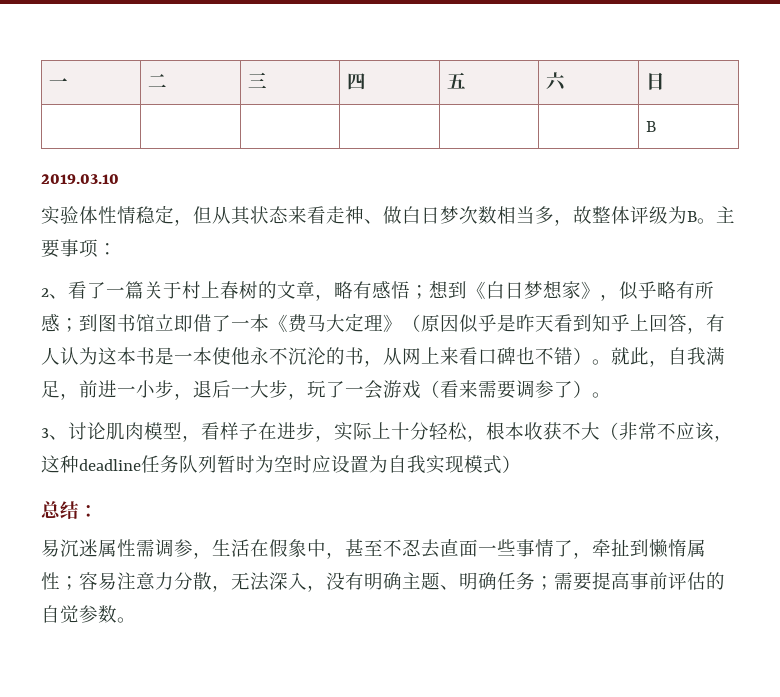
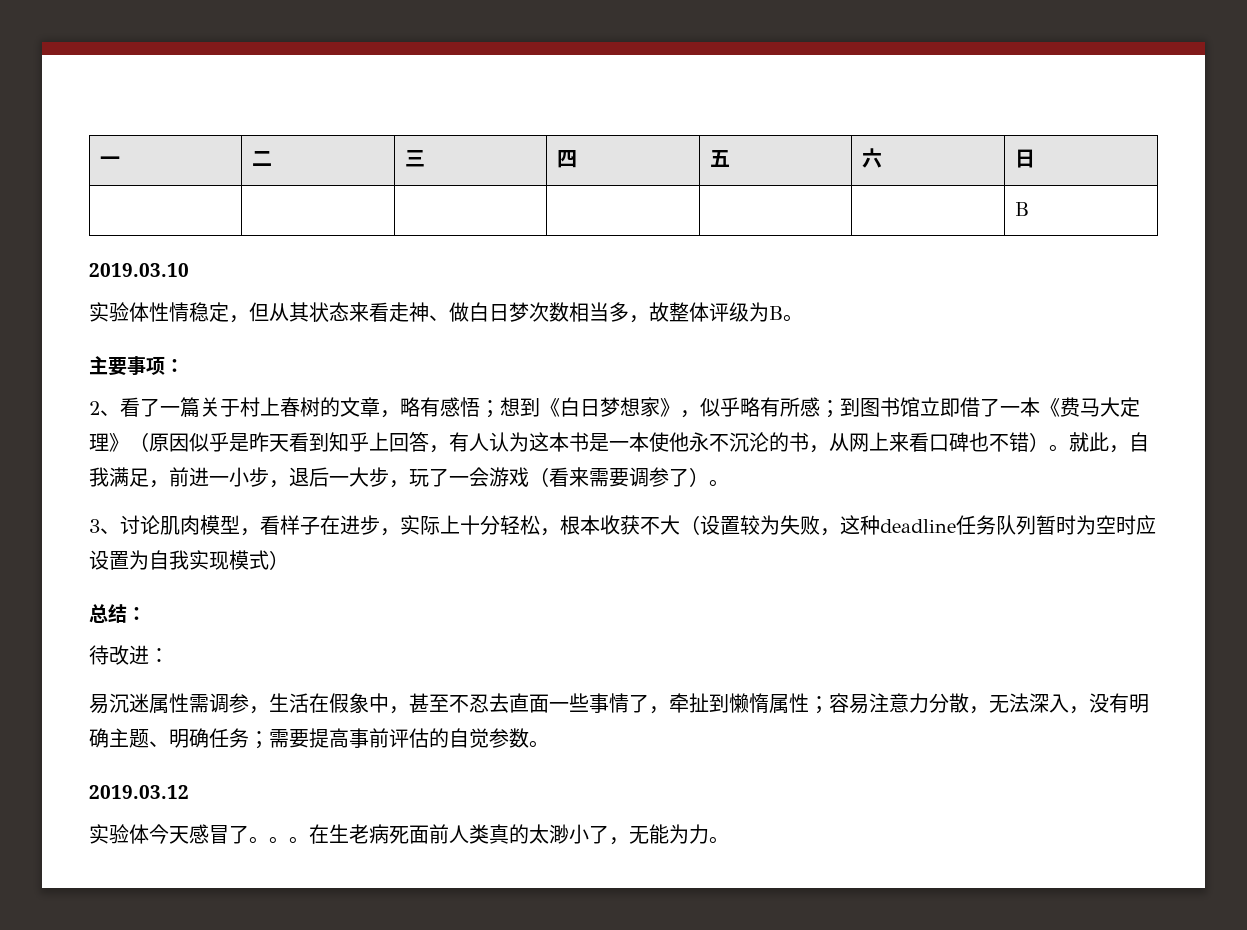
(716, 221) none -> (803, 318) //
[619,422,714,441] 非常不应该 -> [700,515,820,535] 设置较为失败
(98, 511) none -> [89,645,169,665] // 待改进：
(136, 620) none -> [89,785,189,799] [89,824,729,845] // 2019.03.12 // 实验体今天感冒了。。。在生老病死面前人类真的太渺小了，无能为力。

